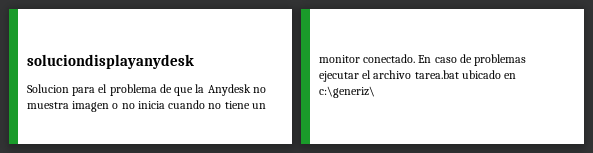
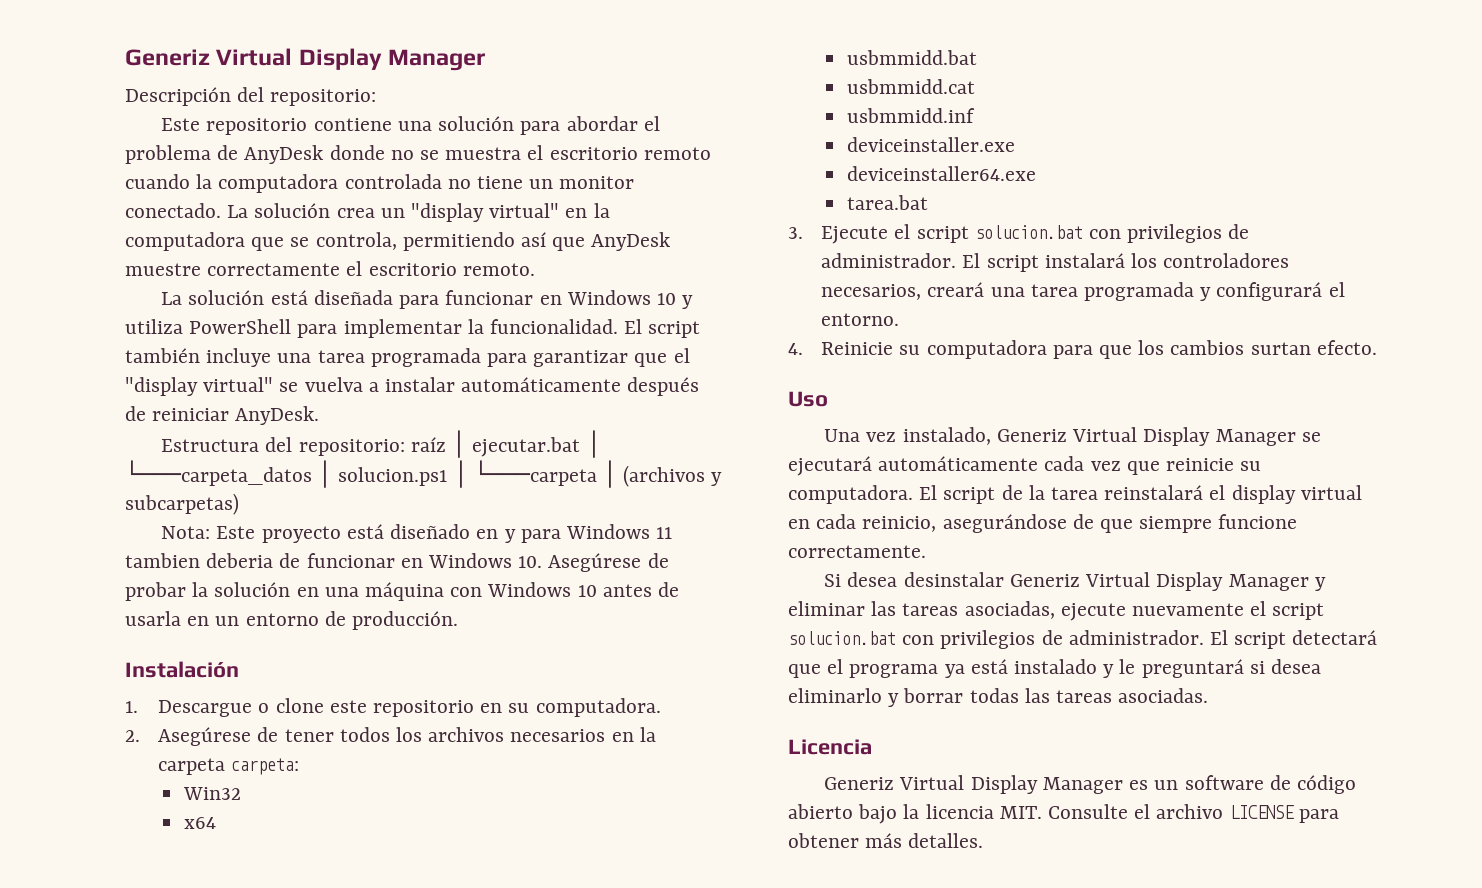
[27,54,194,69] [27,84,266,96] [27,100,206,112] soluciondisplayanydesk // Solucion para el problema de que la Anydesk no muestra imagen o no inicia cuando -> [125,48,486,71] [125,87,377,106] [161,116,660,135] [125,145,711,164] [125,174,442,193] Generiz Virtual Display Manager // Descripción del repositorio: // Este repositorio contiene una solución para abordar el problema de AnyDesk donde no se muestra el escritorio remoto cuando la computadora controlada
[418,54,527,66] [319,70,517,82] [319,86,375,98] En caso de problemas ejecutar el archivo tarea.bat ubicado en c:\generiz\ -> [227,203,610,222] [125,232,671,251] [125,261,535,276] [161,290,694,309] [125,319,701,338] [125,348,690,367] [125,377,700,396] [125,406,320,425] [161,430,601,458] [125,460,723,488] [125,493,239,515] [161,524,673,543] [125,553,669,572] [125,582,680,601] [125,611,459,630] [125,661,239,678] [125,698,661,717] [125,727,656,746] [158,758,300,775] [182,787,241,800] [183,817,216,829] [846,50,977,65] [846,79,975,94] [846,108,975,123] [846,137,1015,152] [846,166,1036,181] [846,195,928,210] [788,224,1250,244] [821,253,1290,272] [821,282,1345,301] [821,313,900,326] [788,340,1377,359] [788,391,828,407] [824,427,1321,446] [788,456,1262,476] [788,485,1362,504] [788,514,1298,533] [788,545,926,558] [824,572,1326,591] [788,601,1325,621] [788,630,1378,649] [788,659,1322,678] [788,688,1209,707] [788,739,872,755] [824,775,1356,794] [788,804,1339,824] [788,833,984,848] La solución crea un "display virtual" en la computadora que se controla, permitiendo así que AnyDesk muestre correctamente el escritorio remoto. // La solución está diseñada para funcionar en Windows 10 y utiliza PowerShell para implementar la funcionalidad. El script también incluye una tarea programada para garantizar que el "display virtual" se vuelva a instalar automáticamente después de reiniciar AnyDesk. // Estructura del repositorio: raíz │ ejecutar.bat │ └───carpeta_datos │ solucion.ps1 │ └───carpeta │ (archivos y subcarpetas) // Nota: Este proyecto está diseñado en y para Windows 11 tambien deberia de funcionar en Windows 10. Asegúrese de probar la solución en una máquina con Windows 10 antes de usarla en un entorno de producción. // Instalación // 1. Descargue o clone este repositorio en su computadora. // 2. Asegúrese de tener todos los archivos necesarios en la carpeta carpeta: // Win32 // x64 // usbmmidd.bat // usbmmidd.cat // usbmmidd.inf // deviceinstaller.exe // deviceinstaller64.exe // tarea.bat // 3. Ejecute el script solucion.bat con privilegios de administrador. El script instalará los controladores necesarios, creará una tarea programada y configurará el entorno. // 4. Reinicie su computadora para que los cambios surtan efecto. // Uso // Una vez instalado, Generiz Virtual Display Manager se ejecutará automáticamente cada vez que reinicie su computadora. El script de la tarea reinstalará el display virtual en cada reinicio, asegurándose de que siempre funcione correctamente. // Si desea desinstalar Generiz Virtual Display Manager y eliminar las tareas asociadas, ejecute nuevamente el script solucion.bat con privilegios de administrador. El script detectará que el programa ya está instalado y le preguntará si desea eliminarlo y borrar todas las tareas asociadas. // Licencia // Generiz Virtual Display Manager es un software de código abierto bajo la licencia MIT. Consulte el archivo LICENSE para obtener más detalles.

